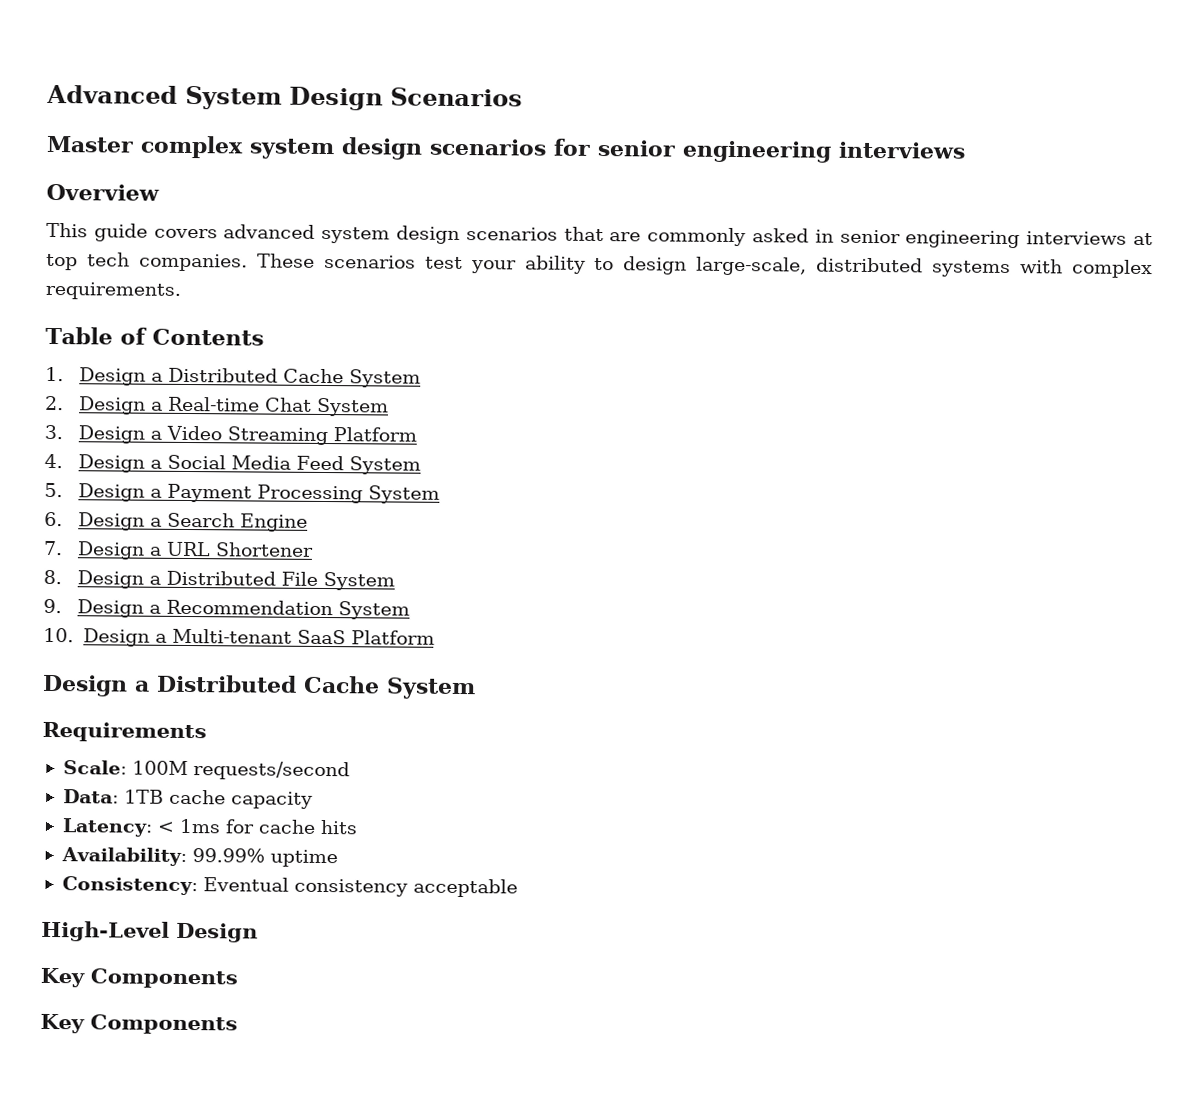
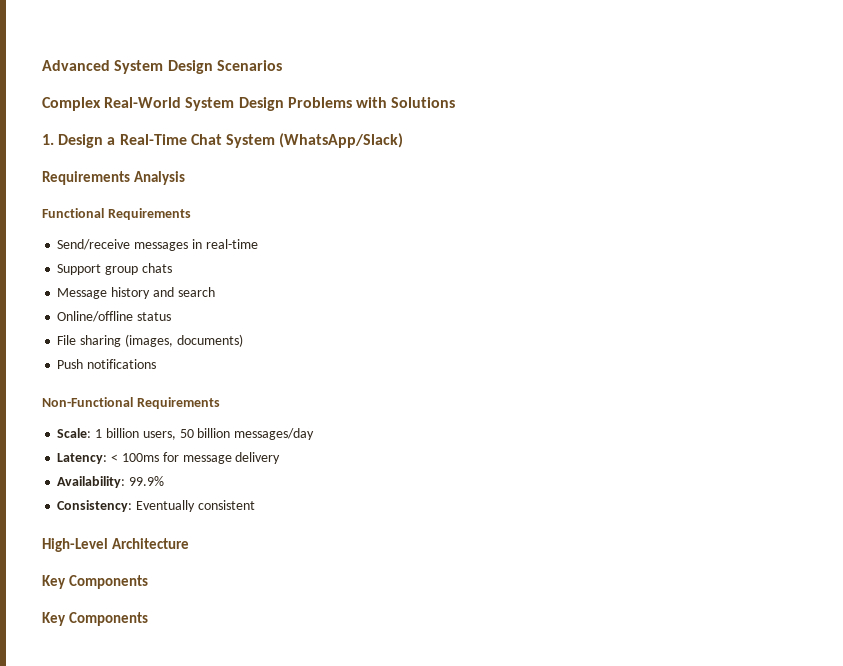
[46,135,966,163] [46,183,160,201] [46,222,1153,249] [46,252,1153,279] [45,281,181,300] [45,326,264,346] [45,366,422,388] [45,395,390,417] [44,424,418,446] [44,453,422,475] [44,482,441,504] [44,511,309,532] [43,540,315,560] [43,569,396,591] [43,598,411,620] [43,627,435,647] [42,674,476,700] [42,721,207,743] [62,760,350,781] [62,789,313,809] [61,818,358,837] Master complex system design scenarios for senior engineering interviews // Overview // This guide covers advanced system design scenarios that are commonly asked in senior engineering interviews at top tech companies. These scenarios test your ability to design large-scale, distributed systems with complex requirements. // Table of Contents // 1. Design a Distributed Cache System // 2. Design a Real-time Chat System // 3. Design a Video Streaming Platform // 4. Design a Social Media Feed System // 5. Design a Payment Processing System // 6. Design a Search Engine // 7. Design a URL Shortener // 8. Design a Distributed File System // 9. Design a Recommendation System // 10. Design a Multi-tenant SaaS Platform // Design a Distributed Cache System // Requirements // Scale: 100M requests/second // Data: 1TB cache capacity // Latency: < 1ms for cache hits -> [42,97,456,111] [42,133,404,148] [42,171,185,185] [42,208,191,220] [57,239,258,251] [57,263,172,275] [57,287,215,299] [57,311,172,322] [57,334,243,347] [57,359,157,369] [42,397,220,409] [57,428,315,440] [57,452,281,464] Complex Real-World System Design Problems with Solutions // 1. Design a Real-Time Chat System (WhatsApp/Slack) // Requirements Analysis // Functional Requirements // Send/receive messages in real-time // Support group chats // Message history and search // Online/offline status // File sharing (images, documents) // Push notifications // Non-Functional Requirements // Scale: 1 billion users, 50 billion messages/day // Latency: < 100ms for message delivery
[191,848,338,868] 99.99% uptime -> [129,476,165,486] 99.9%
[202,877,518,898] Eventual consistency acceptable -> [136,500,255,512] Eventually consistent
[176,922,258,943] Design -> [111,538,189,549] Architecture

